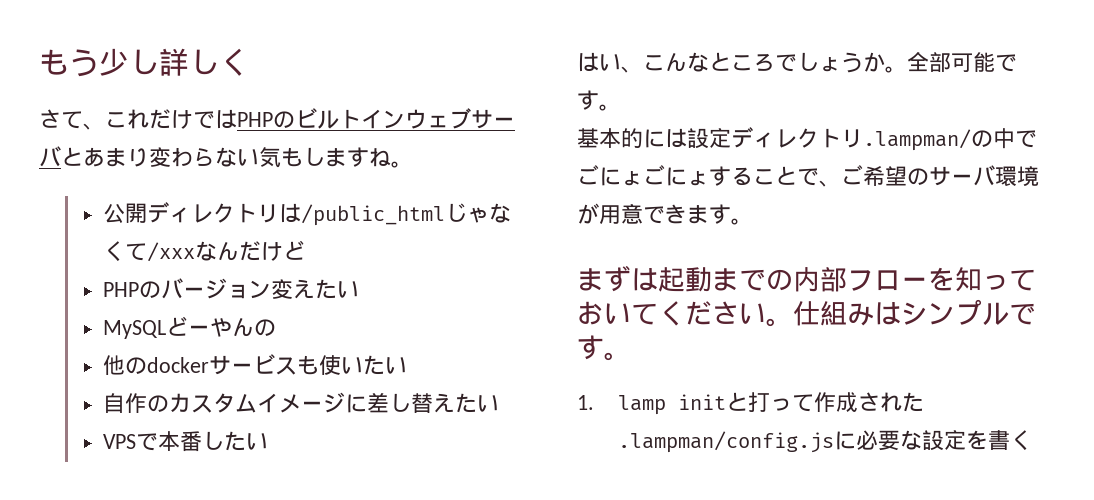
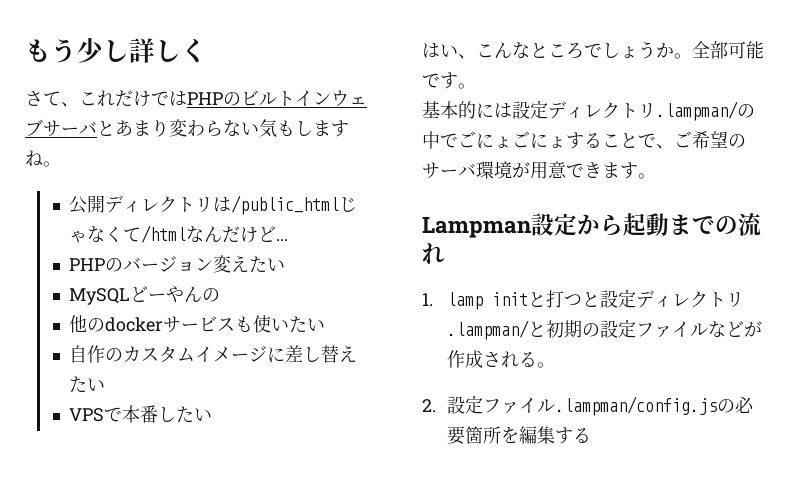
[147,242,196,262] /xxx -> [141,225,187,243] /html
(306, 250) none -> [276,239,289,241] ...
[577,265,1036,292] [577,299,1036,327] [577,335,631,361] [577,392,924,415] [617,430,1032,453] まずは起動までの内部フローを知っておいてください。仕組みはシンプルです。 // 1. lamp initと打って作成された.lampman/config.jsに必要な設定を書く -> [422,213,761,238] [422,243,445,264] [422,289,744,310] [446,319,762,340] [446,350,555,368] [422,395,754,416] [446,426,591,445] Lampman設定から起動までの流れ // 1. lamp initと打つと設定ディレクトリ.lampman/と初期の設定ファイルなどが作成される。 // 2.設定ファイル.lampman/config.jsの必要箇所を編集する

